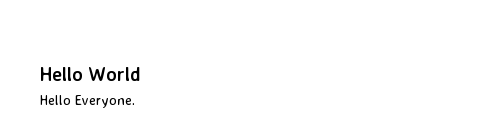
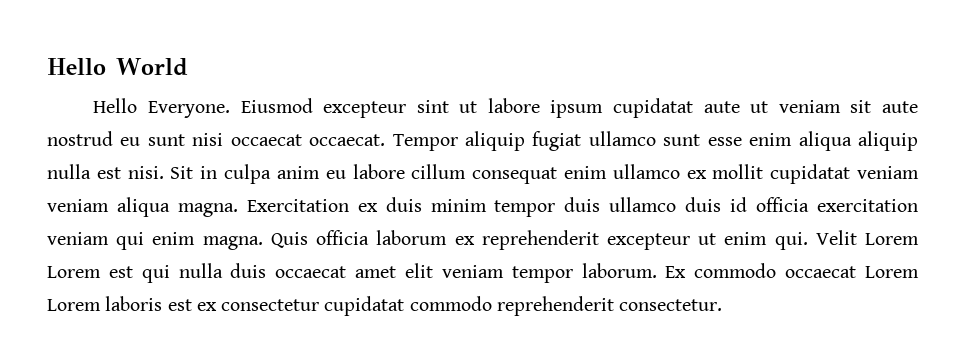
(135, 101) none -> [240,98,918,118] [47,131,919,151] [47,164,919,184] [47,197,918,217] [47,230,919,250] [47,263,920,283] [47,296,723,316] Eiusmod excepteur sint ut labore ipsum cupidatat aute ut veniam sit aute nostrud eu sunt nisi occaecat occaecat. Tempor aliquip fugiat ullamco sunt esse enim aliqua aliquip nulla est nisi. Sit in culpa anim eu labore cillum consequat enim ullamco ex mollit cupidatat veniam veniam aliqua magna. Exercitation ex duis minim tempor duis ullamco duis id officia exercitation veniam qui enim magna. Quis officia laborum ex reprehenderit excepteur ut enim qui. Velit Lorem Lorem est qui nulla duis occaecat amet elit veniam tempor laborum. Ex commodo occaecat Lorem Lorem laboris est ex consectetur cupidatat commodo reprehenderit consectetur.

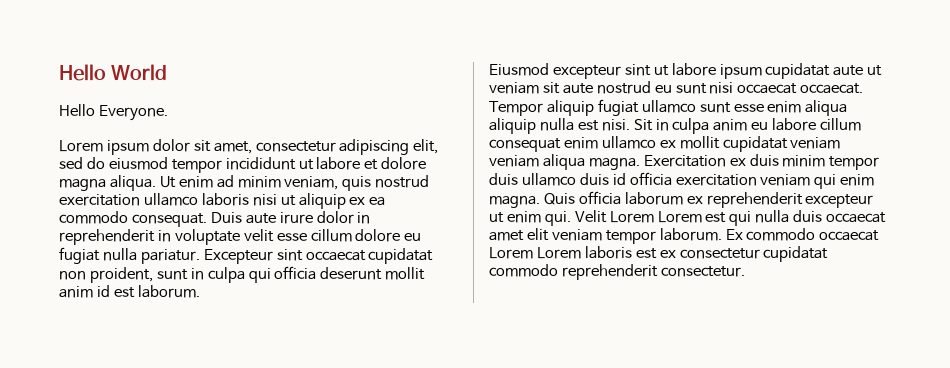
(230, 109) none -> [59,139,439,155] [59,157,427,173] [59,175,430,191] [59,193,386,209] [59,211,371,227] [59,229,422,245] [59,247,434,264] [59,266,426,283] [59,285,200,298] // Lorem ipsum dolor sit amet, consectetur adipiscing elit, sed do eiusmod tempor incididunt ut labore et dolore magna aliqua. Ut enim ad minim veniam, quis nostrud exercitation ullamco laboris nisi ut aliquip ex ea commodo consequat. Duis aute irure dolor in reprehenderit in voluptate velit esse cillum dolore eu fugiat nulla pariatur. Excepteur sint occaecat cupidatat non proident, sunt in culpa qui officia deserunt mollit anim id est laborum. //

